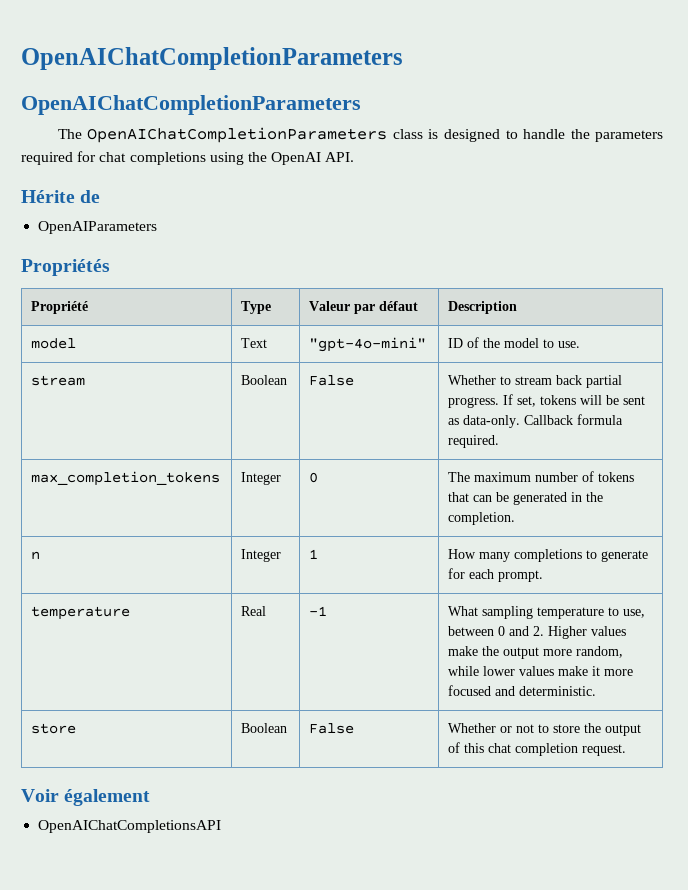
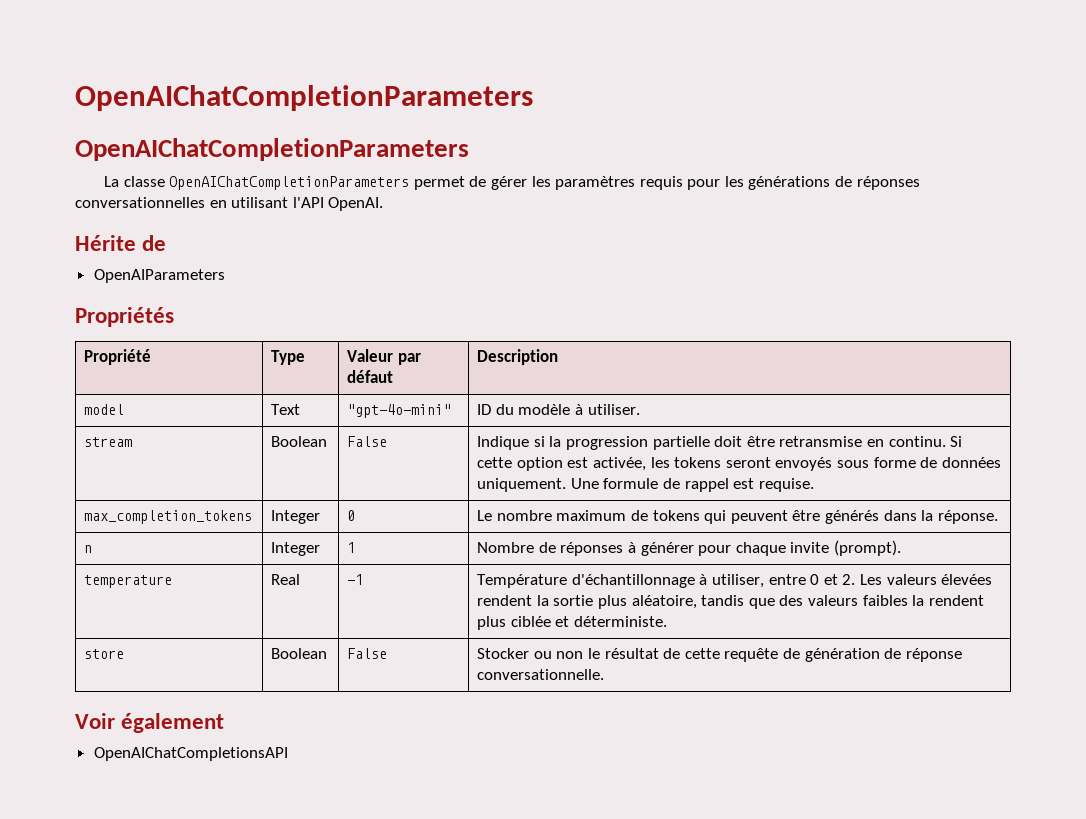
[57,127,663,143] [21,151,355,165] The OpenAIChatCompletionParameters class is designed to handle the parameters required for chat completions using the OpenAI API. -> [103,176,920,190] [75,197,384,211] La classe OpenAIChatCompletionParameters permet de gérer les paramètres requis pour les générations de réponses conversationnelles en utilisant l'API OpenAI.
[467,337,581,348] [31,375,86,386] [241,375,288,385] [309,375,355,386] [448,375,623,388] [448,394,646,408] [448,414,624,428] [448,435,500,448] [31,471,221,486] [241,472,282,485] [309,472,319,483] [448,471,635,482] [448,492,604,505] [448,512,516,525] [31,551,41,560] [241,549,282,562] [309,549,319,559] [448,549,649,562] [448,568,544,582] [31,606,131,620] [241,606,267,616] [309,606,328,616] [448,606,646,619] [448,626,627,639] [448,646,624,659] [448,666,634,676] [448,685,597,696] [31,723,77,734] [241,723,288,733] [309,723,355,734] [448,723,642,736] [448,742,627,756] of the model to use. // stream | Boolean | False | Whether to stream back partial progress. If set, tokens will be sent as data-only. Callback formula required. // max_completion_tokens | Integer | 0 | The maximum number of tokens that can be generated in the completion. // n | Integer | 1 | How many completions to generate for each prompt. // temperature | Real | -1 | What sampling temperature to use, between 0 and 2. Higher values make the output more random, while lower values make it more focused and deterministic. // store | Boolean | False | Whether or not to store the output of this chat completion request. -> [495,404,640,415] [84,437,133,447] [271,436,328,447] [347,436,388,447] [477,436,963,450] [477,457,1001,471] [477,478,814,492] [84,510,253,524] [271,510,321,524] [347,510,356,521] [477,510,998,524] [84,545,93,553] [271,542,321,556] [347,542,356,553] [477,540,902,556] [84,575,173,588] [271,574,301,585] [347,574,364,585] [477,574,993,588] [477,595,984,609] [477,616,668,630] [84,649,125,659] [271,648,328,659] [347,648,388,659] [477,648,962,662] [477,669,605,680] du modèle à utiliser. // stream | Boolean | False | Indique si la progression partielle doit être retransmise en continu. Si cette option est activée, les tokens seront envoyés sous forme de données uniquement. Une formule de rappel est requise. // max_completion_tokens | Integer | 0 | Le nombre maximum de tokens qui peuvent être générés dans la réponse. // n | Integer | 1 | Nombre de réponses à générer pour chaque invite (prompt). // temperature | Real | -1 | Température d'échantillonnage à utiliser, entre 0 et 2. Les valeurs élevées rendent la sortie plus aléatoire, tandis que des valeurs faibles la rendent plus ciblée et déterministe. // store | Boolean | False | Stocker ou non le résultat de cette requête de génération de réponse conversationnelle.

